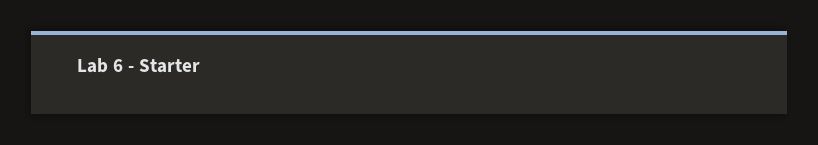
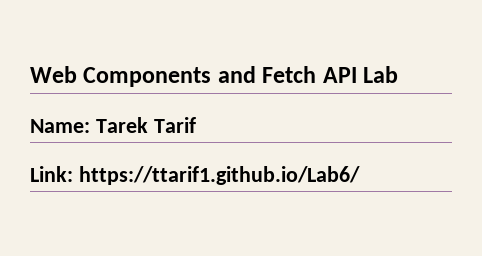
[77,58,201,73] Lab 6 - Starter -> [30,66,399,87] [30,117,196,133] [30,166,360,185] Web Components and Fetch API Lab // Name: Tarek Tarif // Link: https://ttarif1.github.io/Lab6/

